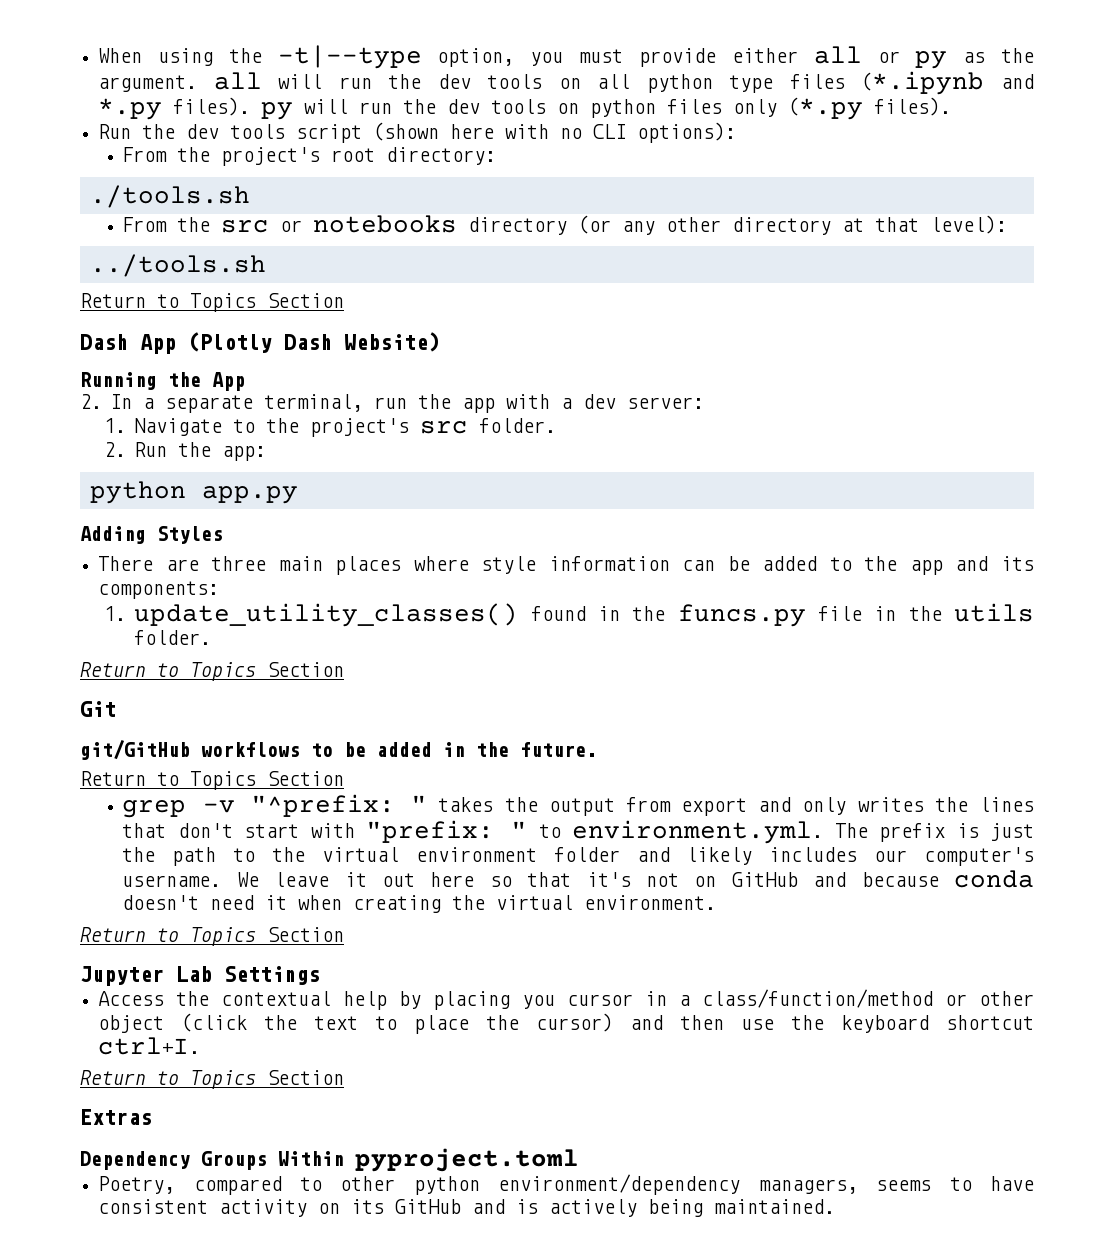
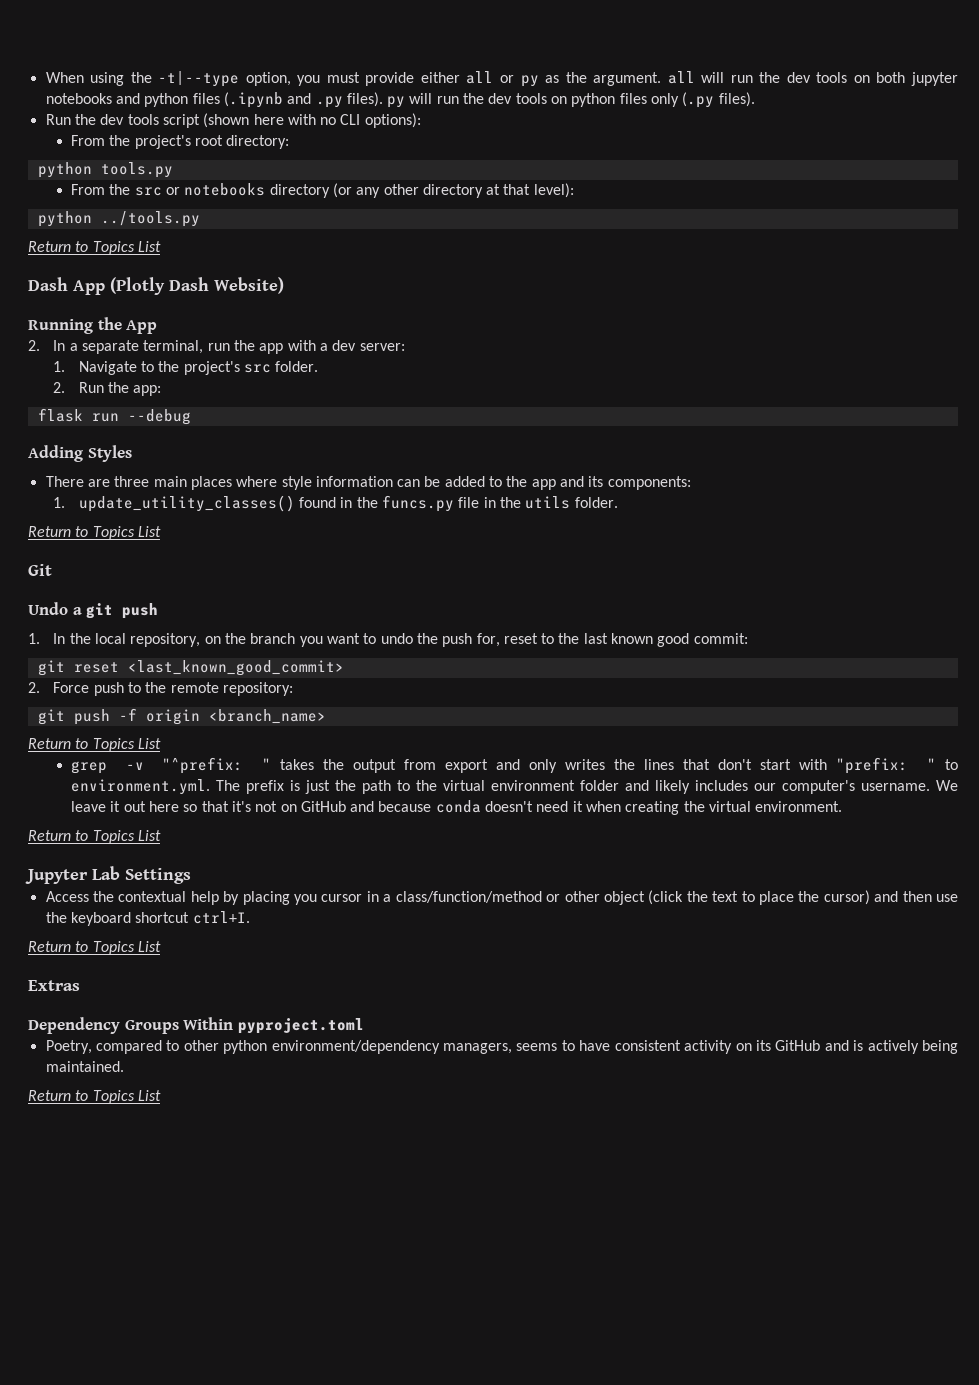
[597,71,1034,95] [98,98,163,120] all python type files (*.ipynb and *.py -> [876,72,958,86] [45,92,343,108] both jupyter notebooks and python files (.ipynb and .py
[788,97,864,120] (*.py -> [682,92,715,108] (.py
[89,185,250,208] ./tools.sh -> [37,162,173,178] python tools.py
[89,254,266,277] [80,293,344,312] ../tools.sh // Return to Topics Section -> [37,211,200,227] [28,241,161,255] python ../tools.py // Return to Topics List
[89,481,298,504] python app.py -> [37,408,191,425] flask run --debug
[267,662,344,677] Section -> [137,526,161,537] List
[80,740,597,760] [80,771,344,790] git/GitHub workflows to be added in the future. // Return to Topics Section -> [28,602,159,619] [28,633,748,647] [37,660,344,676] [28,682,293,696] [37,708,326,725] [28,738,161,752] Undo a git push // 1. In the local repository, on the branch you want to undo the push for, reset to the last known good commit: // git reset <last_known_good_commit> // 2. Force push to the remote repository: // git push -f origin <branch_name> // Return to Topics List
[267,927,344,942] Section -> [137,830,161,841] List
[267,1070,344,1085] Section -> [137,941,161,952] List
(836, 1206) none -> [28,1090,161,1104] // Return to Topics List

